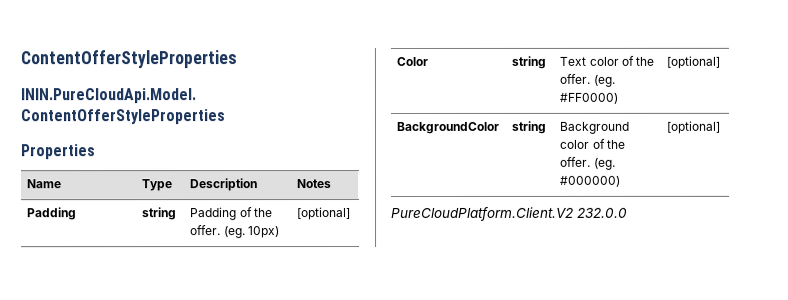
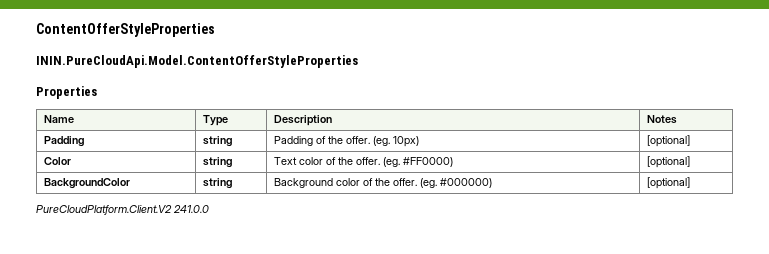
[577,207,628,218] 232.0.0 -> [173,205,209,213] 241.0.0

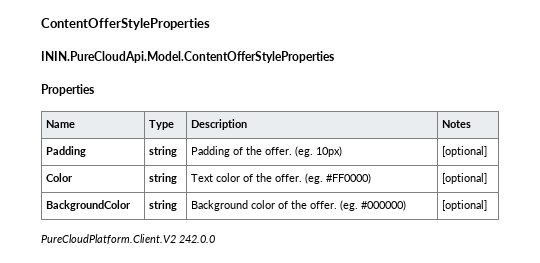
[173,205,209,213] 241.0.0 -> [179,235,215,243] 242.0.0

